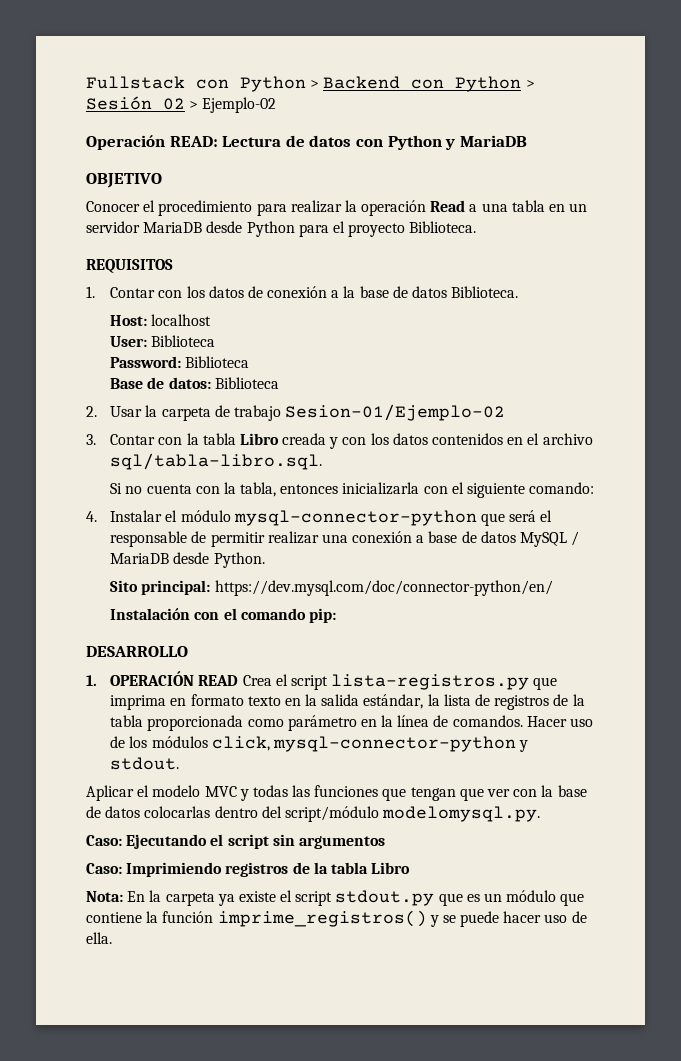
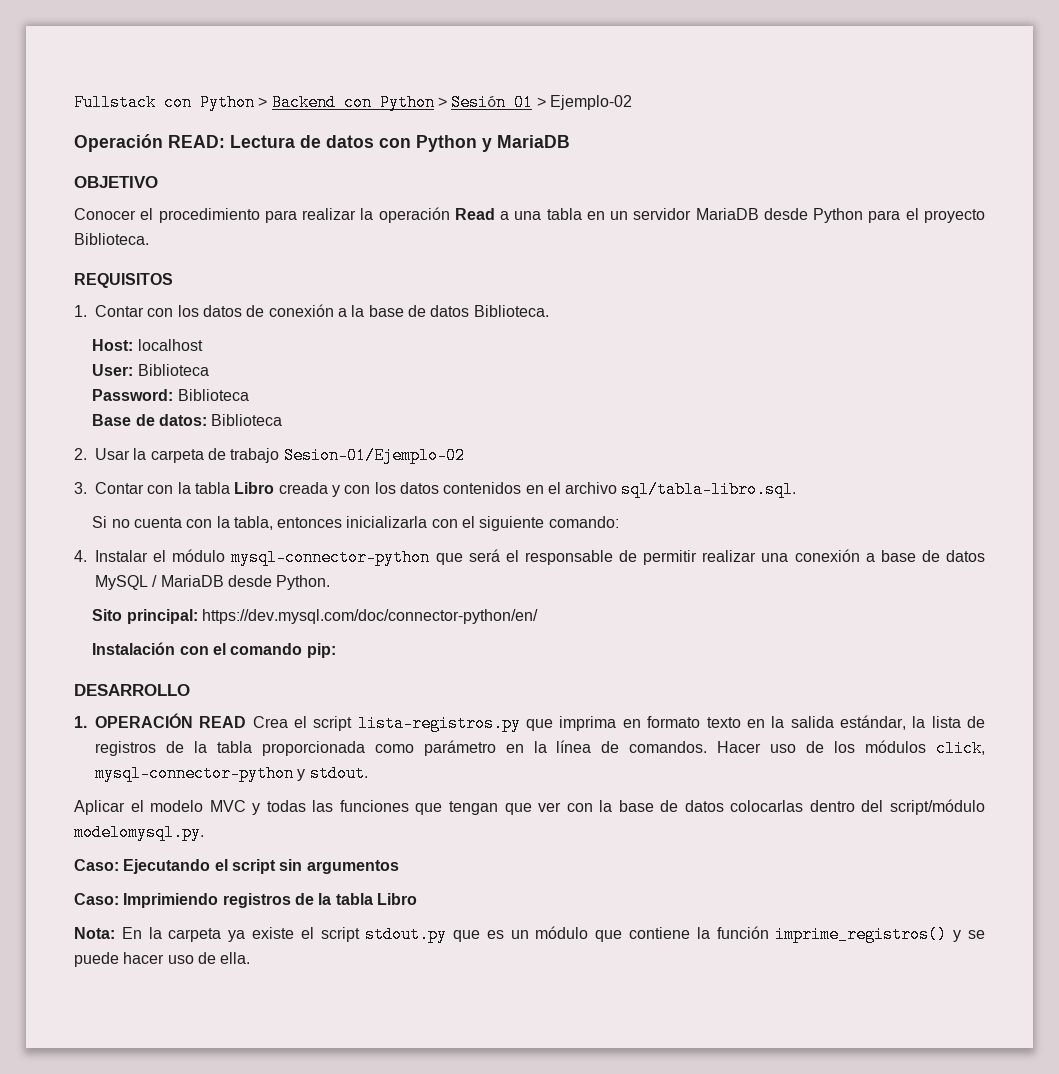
[163,98,185,110] 02 -> [514,94,534,111] 01

